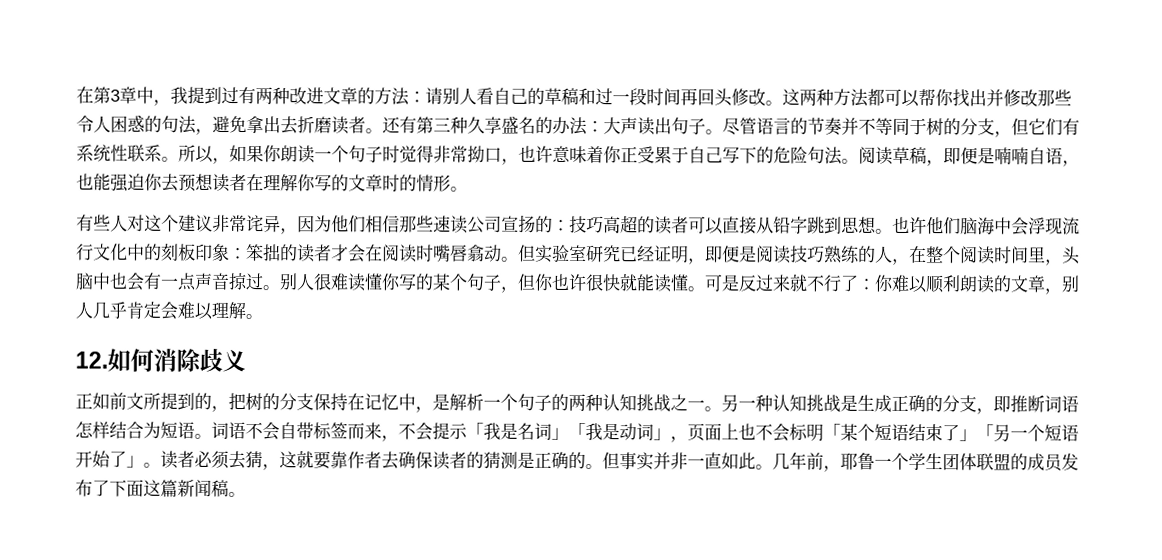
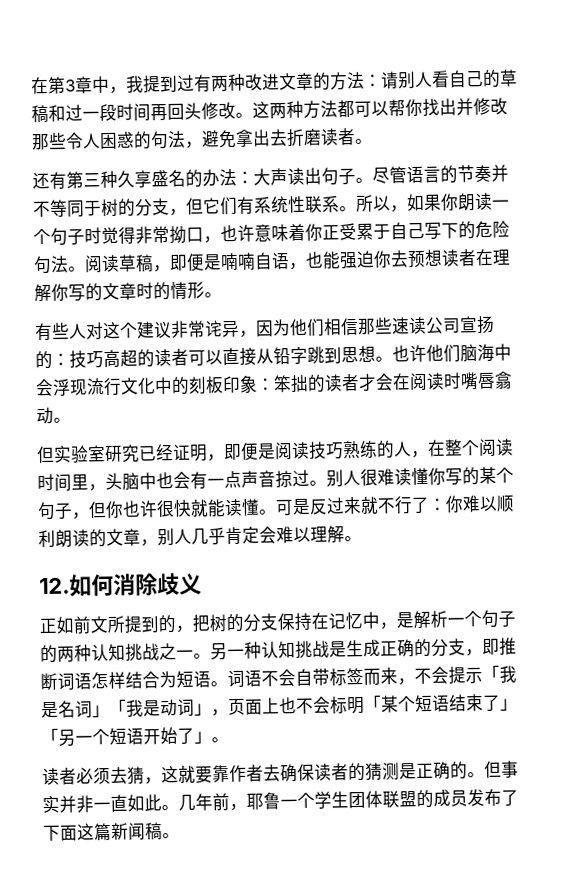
(383, 131) none -> (373, 141) //
(519, 259) none -> (71, 420) //
(161, 465) none -> (229, 740) //

